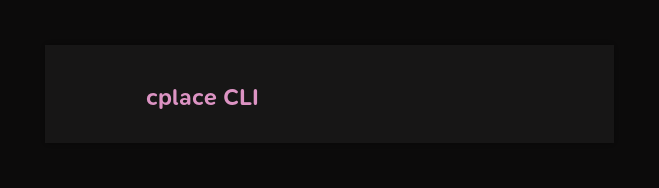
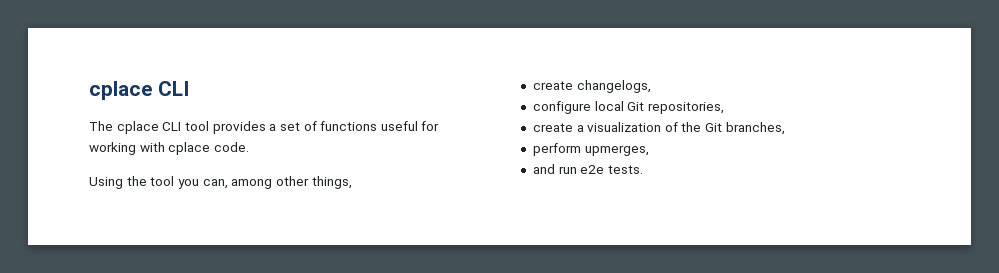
[146,88,260,109] cplace CLI -> [89,81,189,100] [89,121,440,134] [89,142,249,155] [89,176,352,189] [532,80,651,93] [532,101,724,114] [532,122,785,135] [532,143,649,156] [532,164,643,174] cplace CLI // The cplace CLI tool provides a set of functions useful for working with cplace code. // Using the tool you can, among other things, // create changelogs, // configure local Git repositories, // create a visualization of the Git branches, // perform upmerges, // and run e2e tests.

